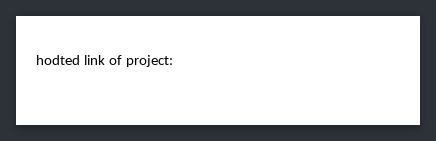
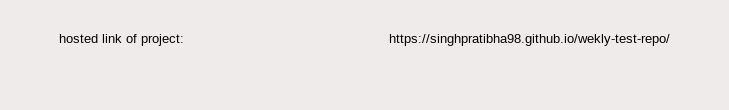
[36,55,80,65] hodted -> [59,34,98,43] hosted
(173, 61) none -> [389,34,670,46] https://singhpratibha98.github.io/wekly-test-repo/

